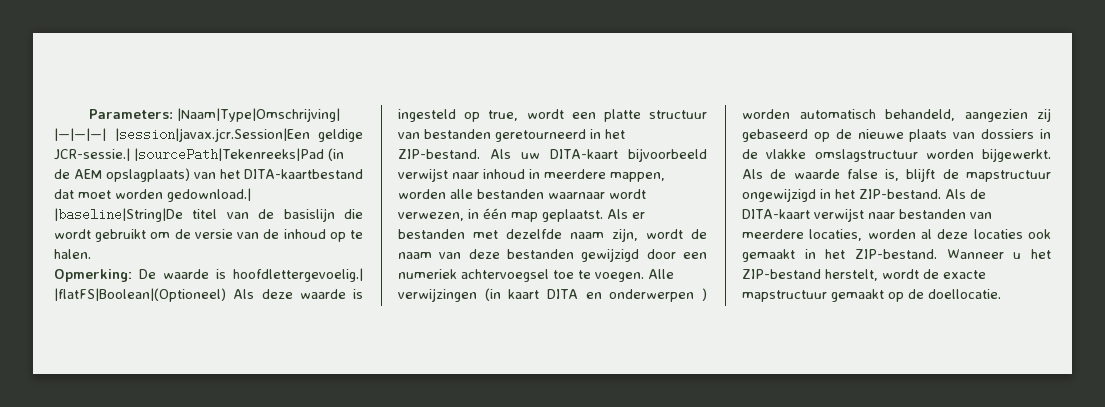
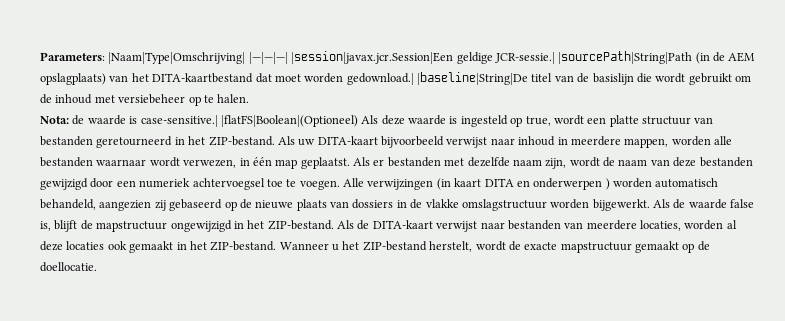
[134,148,324,161] |sourcePath|Tekenreeks|Pad -> [558,51,693,64] |sourcePath|String|Path
[194,229,326,239] versie van de inhoud -> [55,94,186,104] inhoud met versiebeheer
[54,268,363,282] Opmerking: De waarde is hoofdlettergevoelig.| -> [40,115,218,127] Nota: de waarde is case-sensitive.|

